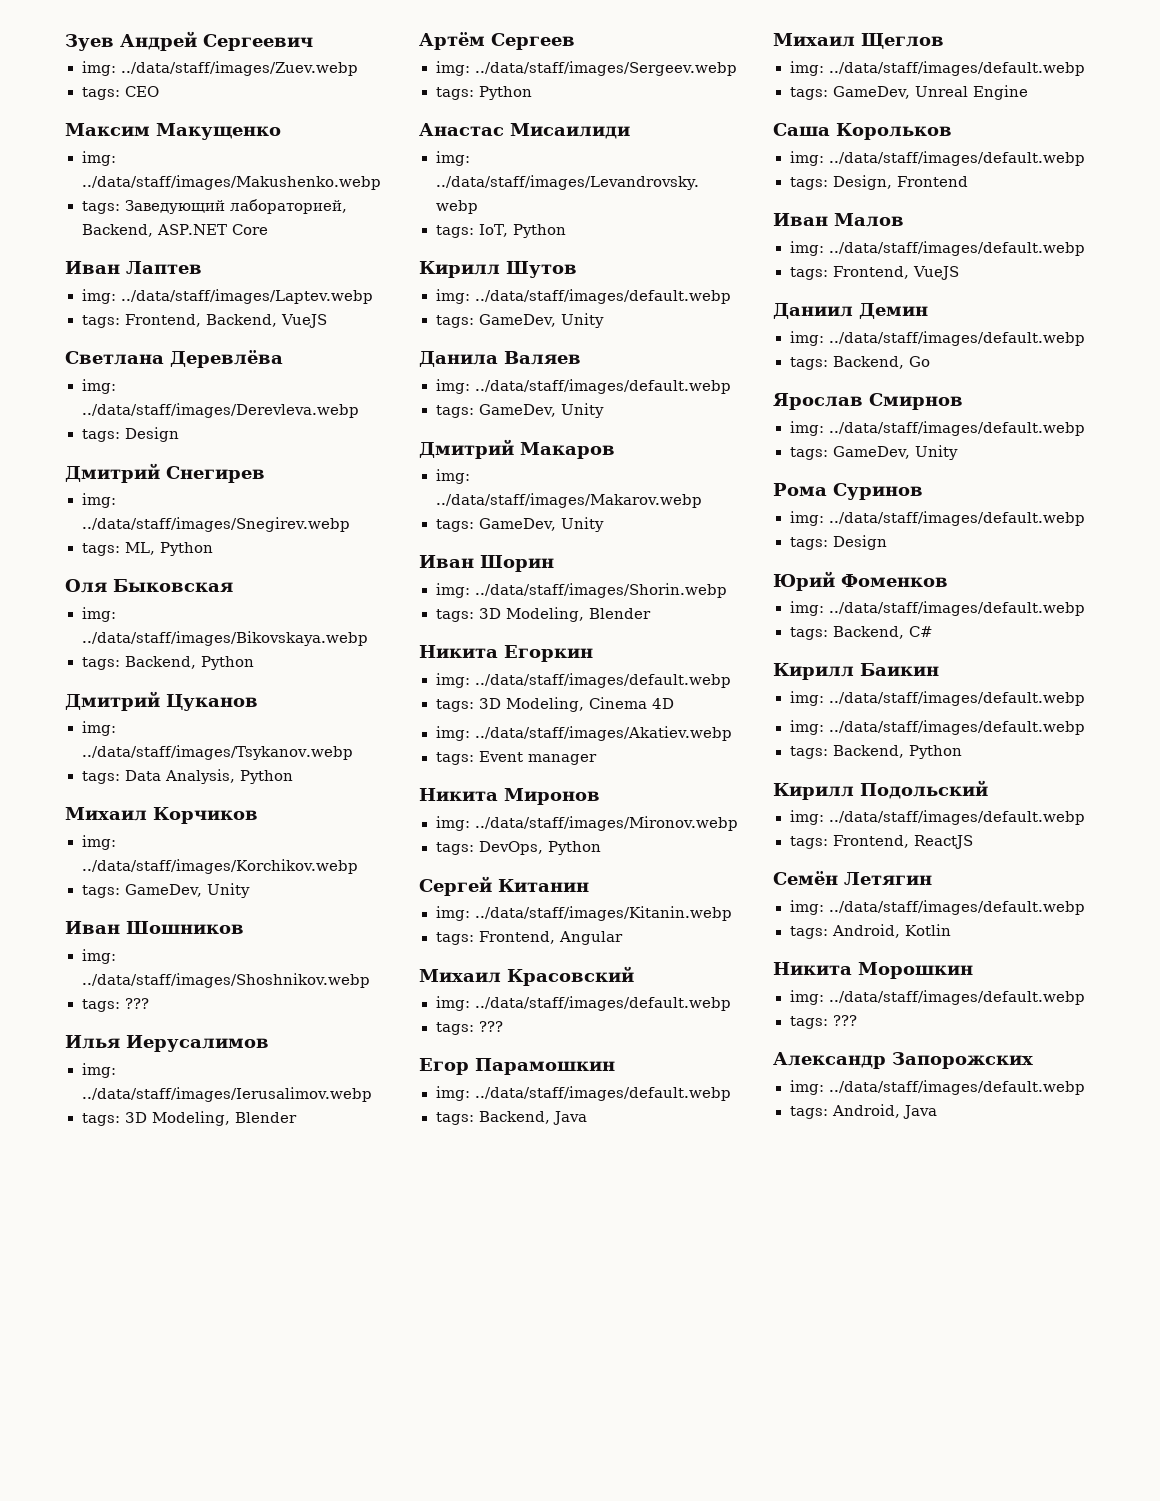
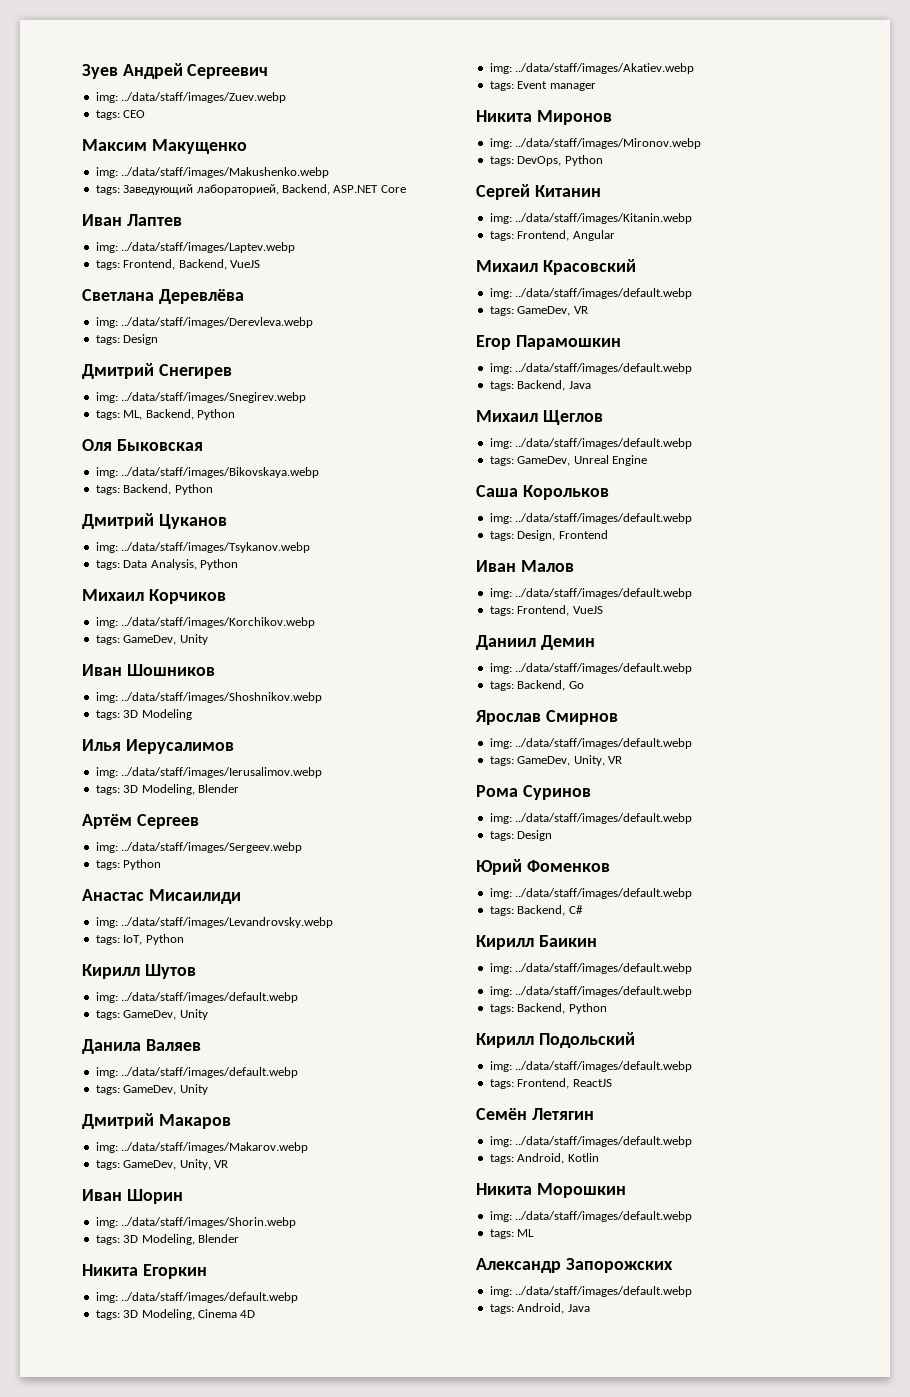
(155, 548) none -> [145,409,194,420] Backend,
[124,998,149,1009] ??? -> [123,709,192,720] 3D Modeling
[561,517,605,532] Unity -> [179,1159,228,1170] Unity, VR
[478,1021,503,1032] ??? -> [517,306,588,316] GameDev, VR
[915,445,959,460] Unity -> [573,755,622,766] Unity, VR
[832,1015,857,1026] ??? -> [517,1229,535,1237] ML

